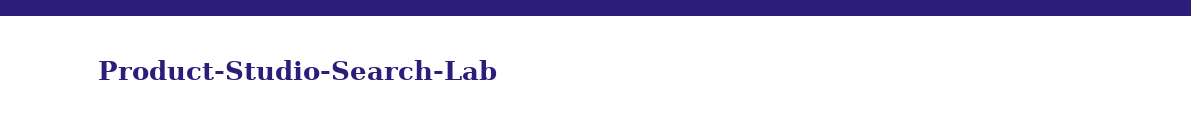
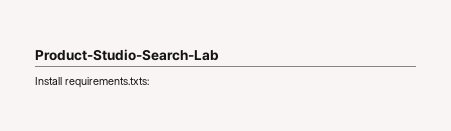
(497, 70) none -> [35,77,149,88] // Install requirements.txts:

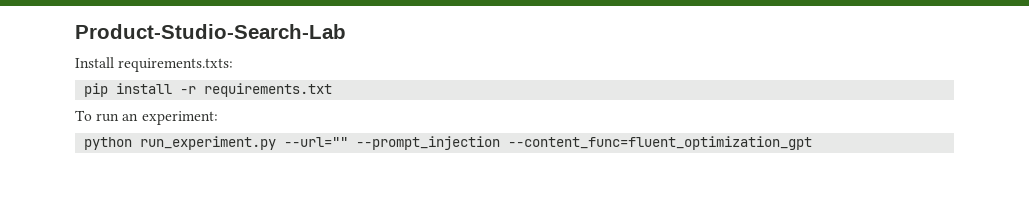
(149, 82) none -> [84,83,333,97] [75,110,218,125] [84,136,813,150] // pip install -r requirements.txt // To run an experiment: // python run_experiment.py --url="" --prompt_injection --content_func=fluent_optimization_gpt

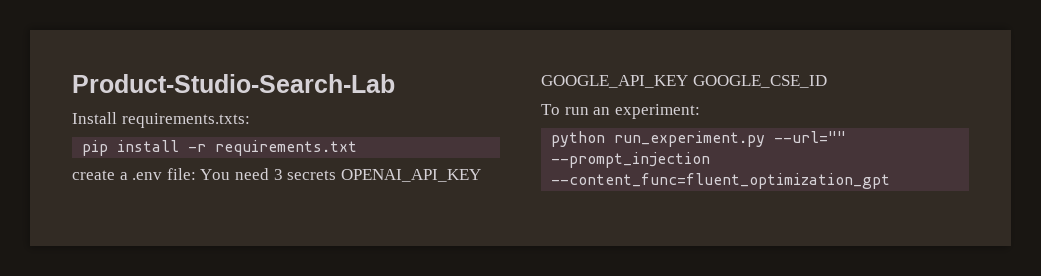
(333, 90) none -> [72,168,481,182] [541,75,827,88] // create a .env file: You need 3 secrets OPENAI_API_KEY GOOGLE_API_KEY GOOGLE_CSE_ID

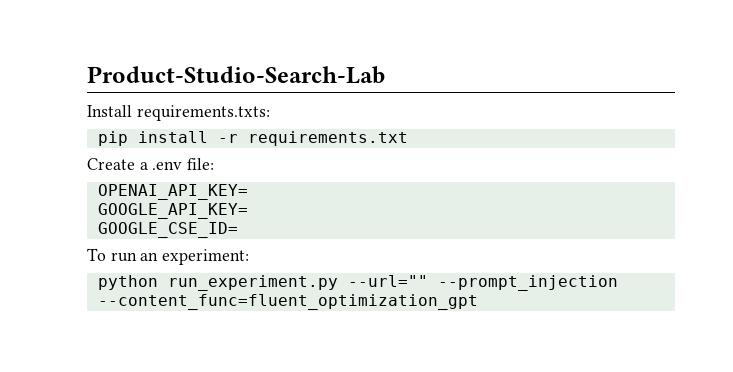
[72,170,115,180] create -> [87,158,135,170] Create
[200,168,481,182] [541,75,827,88] You need 3 secrets OPENAI_API_KEY GOOGLE_API_KEY GOOGLE_CSE_ID -> [97,184,248,200] [97,203,248,219] [97,222,238,238] // OPENAI_API_KEY= // GOOGLE_API_KEY= // GOOGLE_CSE_ID=

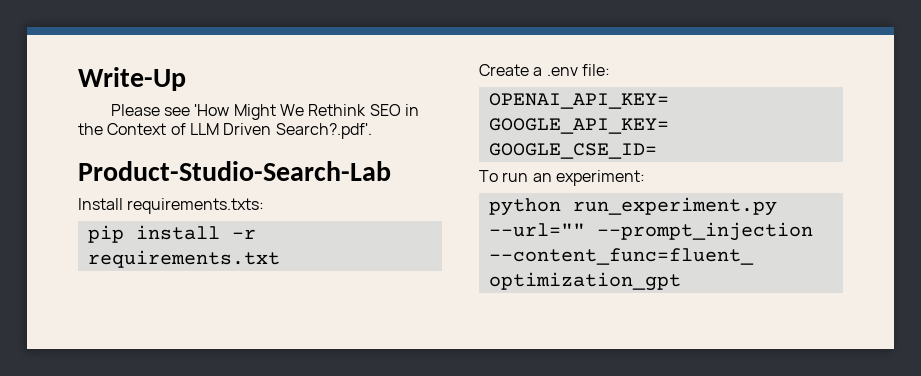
(87, 75) none -> [78,67,186,91] [110,104,419,120] [78,123,372,139] Write-Up // Please see 'How Might We Rethink SEO in the Context of LLM Driven Search?.pdf'. //

